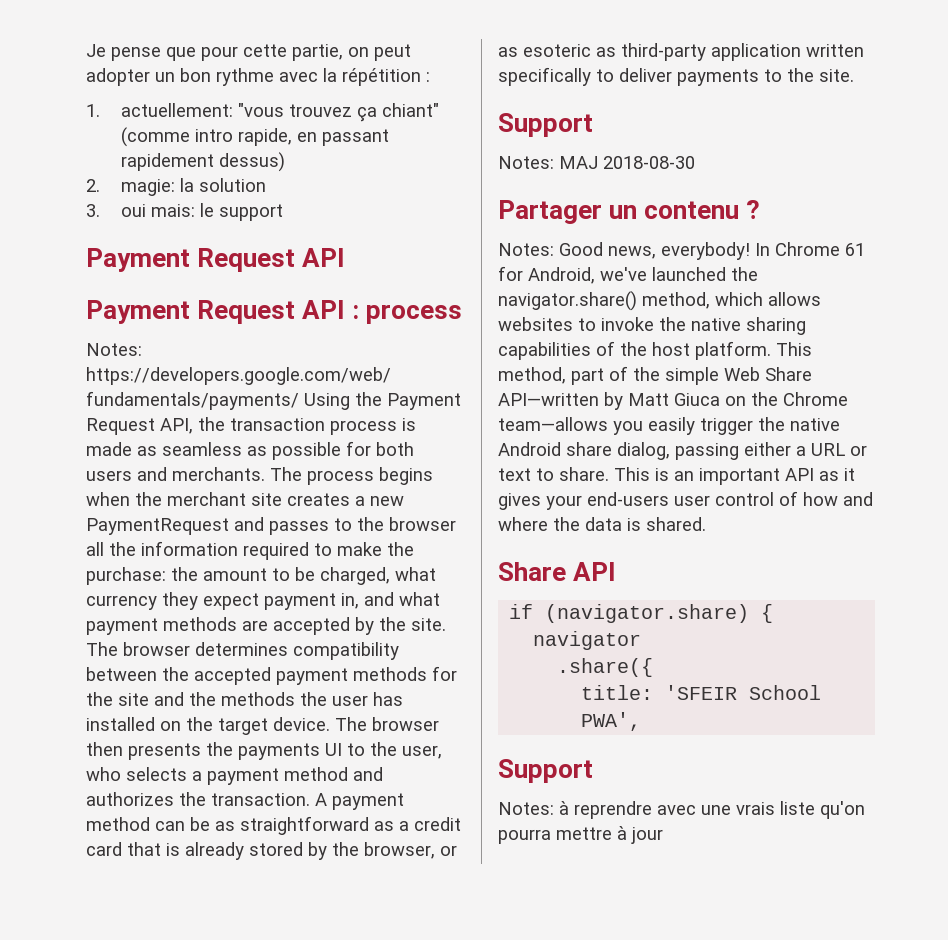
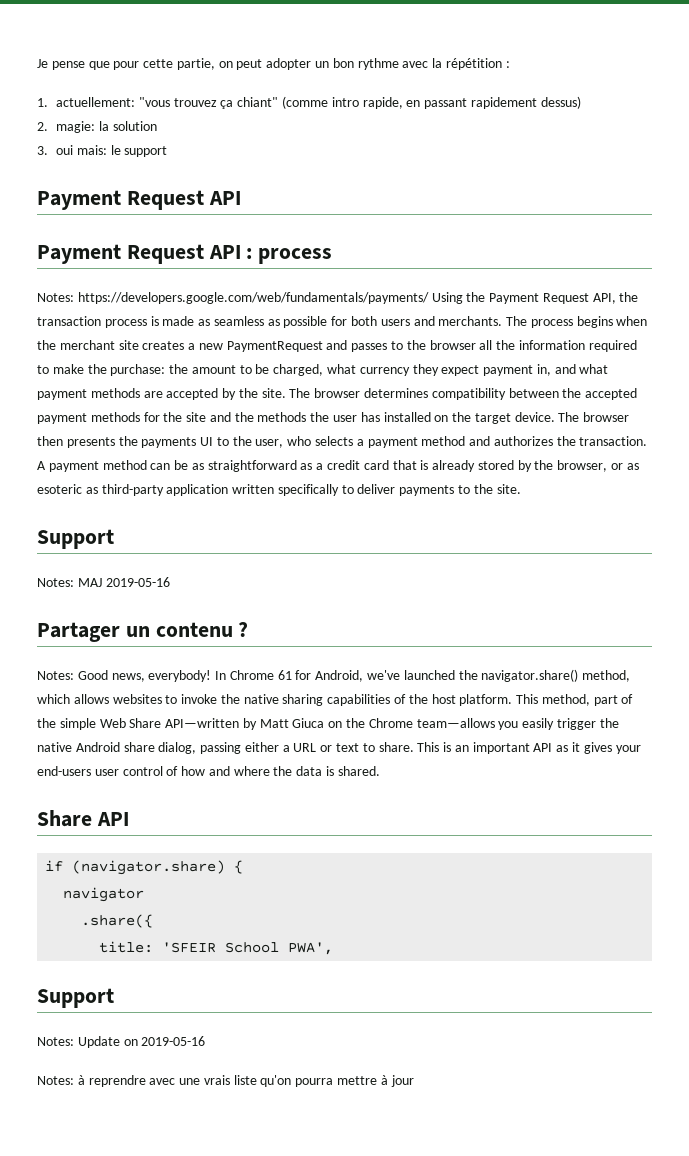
[603,156,695,169] 2018-08-30 -> [105,577,170,587] 2019-05-16
(593, 771) none -> [37,1036,206,1048] // Notes: Update on 2019-05-16

